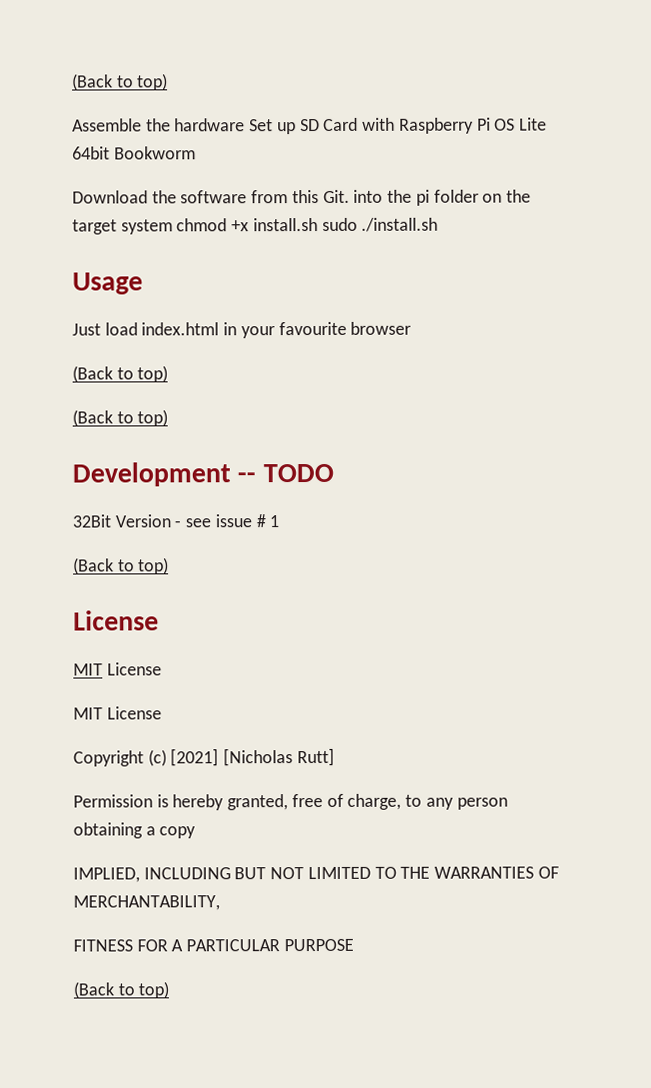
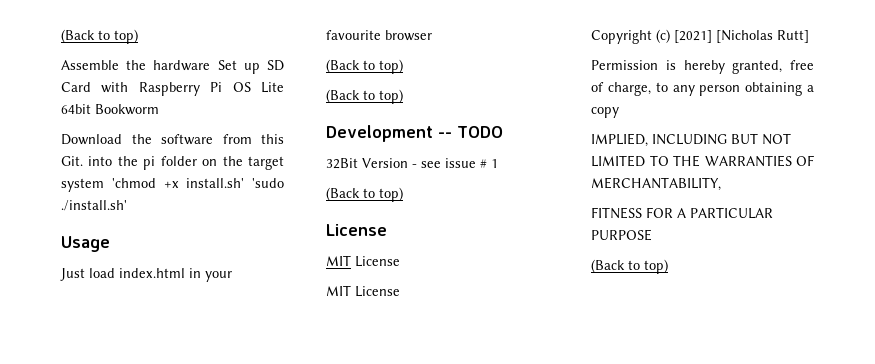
[176,217,439,232] chmod +x install.sh sudo ./install.sh -> [111,178,284,188] [61,200,127,211] 'chmod +x install.sh' 'sudo ./install.sh'

